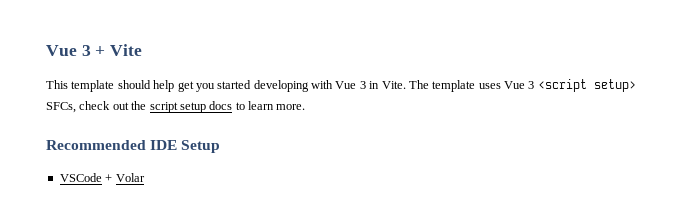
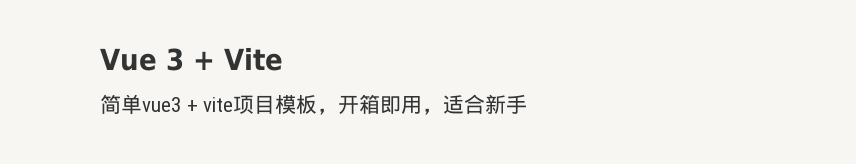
[46,79,636,92] [46,101,306,113] [46,140,221,153] [59,173,145,182] This template should help get you started developing with Vue 3 in Vite. The template uses Vue 3 <script setup> SFCs, check out the script setup docs to learn more. // Recommended IDE Setup // VSCode + Volar -> [100,94,528,115] 简单vue3 + vite项目模板，开箱即用，适合新手

